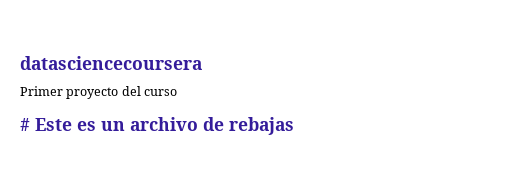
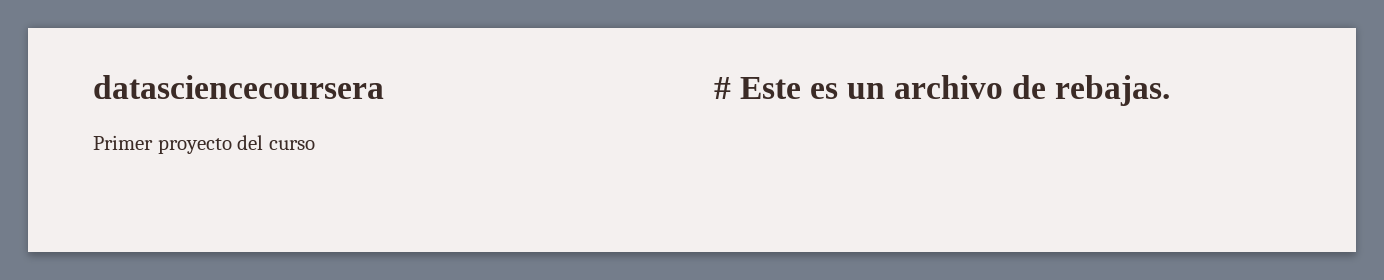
[229,117,294,135] rebajas -> [1055,75,1171,106] rebajas.

